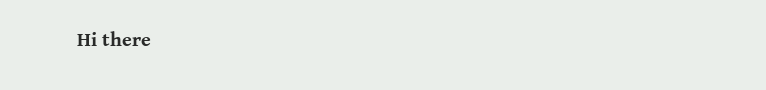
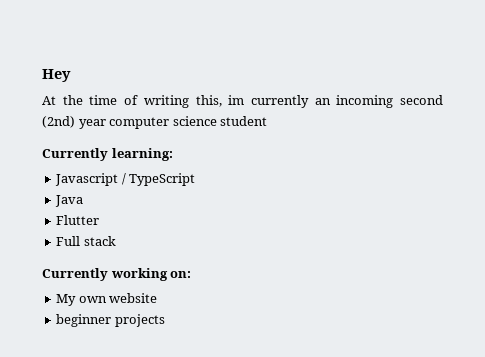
[77,31,152,46] Hi there -> [42,69,71,82] [42,95,443,108] [42,116,268,129] [42,148,173,161] [55,173,196,186] [55,195,84,207] [56,215,100,225] [56,236,116,246] [42,268,192,281] [56,293,158,306] [56,314,165,327] Hey // At the time of writing this, im currently an incoming second (2nd) year computer science student // Currently learning: // Javascript / TypeScript // Java // Flutter // Full stack // Currently working on: // My own website // beginner projects

